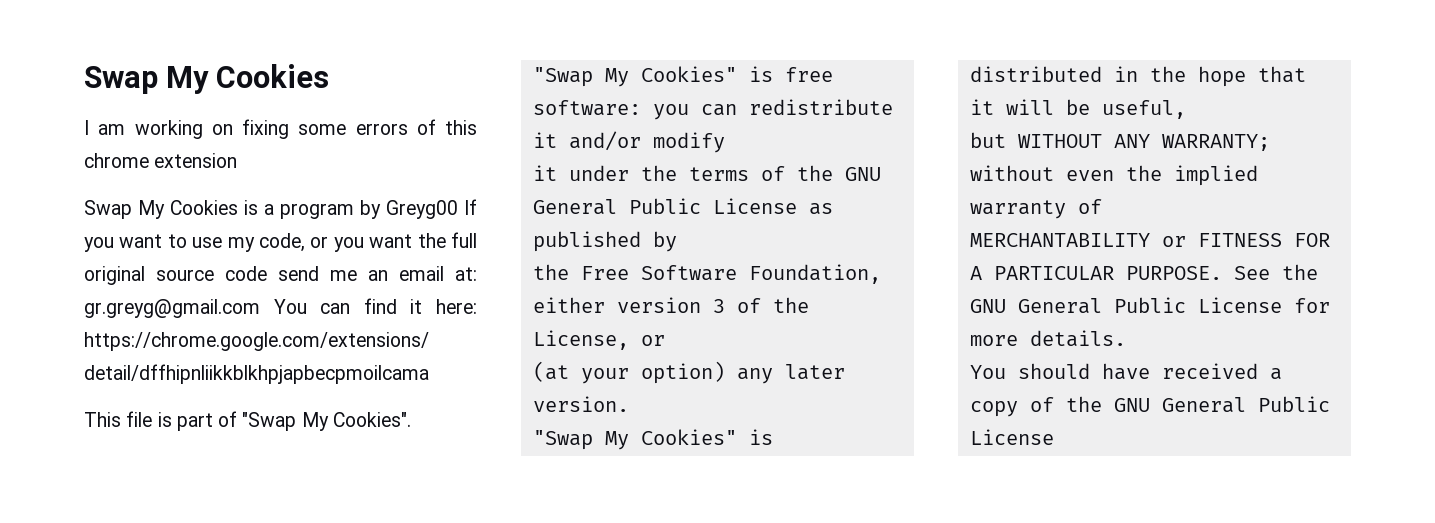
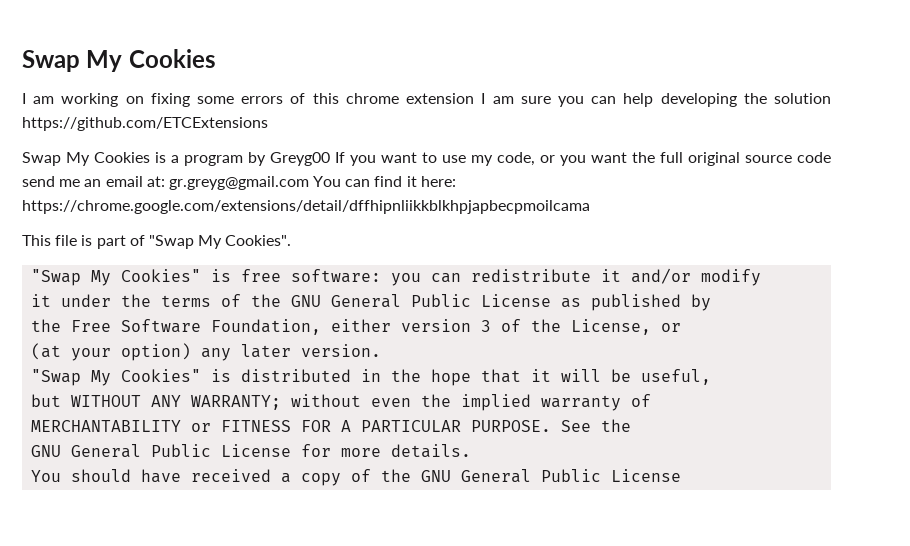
(238, 160) none -> [481,93,832,107] [22,117,268,131] I am sure you can help developing the solution https://github.com/ETCExtensions

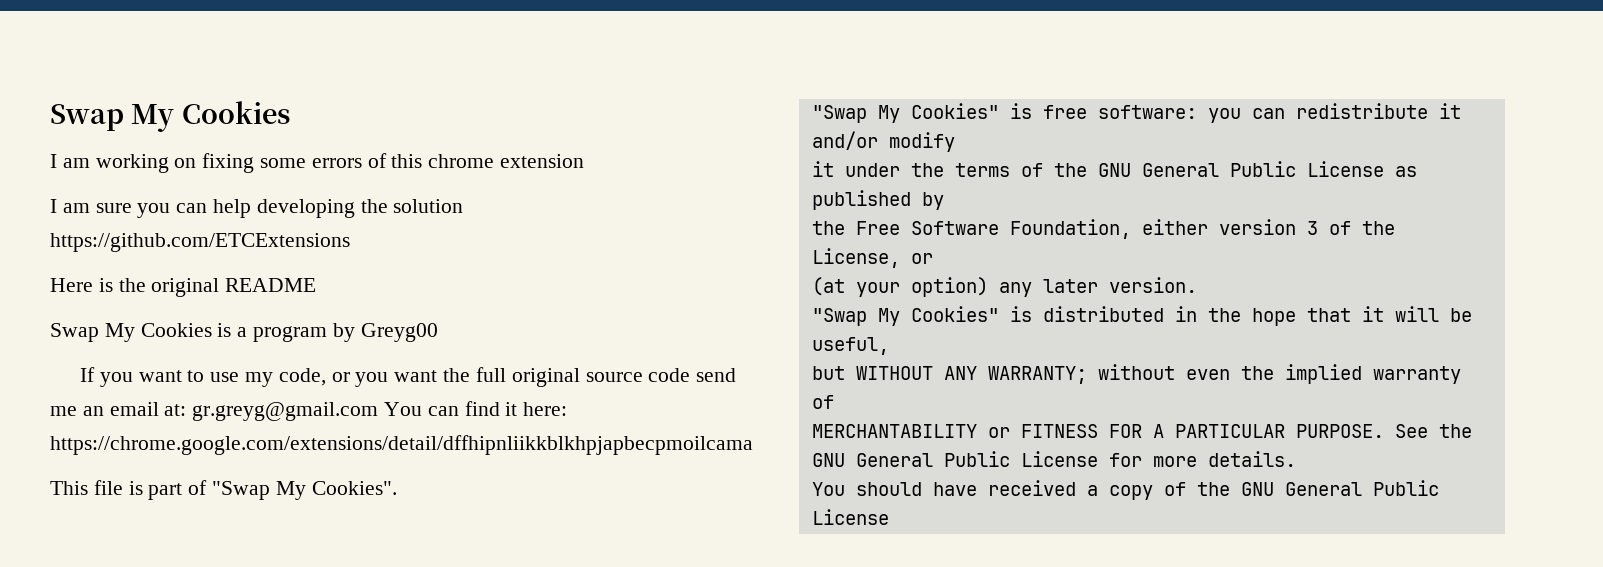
(475, 98) none -> (585, 161) //
(268, 124) none -> [50,278,317,297] // Here is the original README
(330, 159) none -> (438, 332) //

